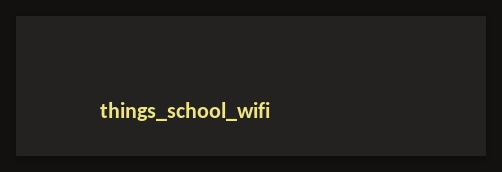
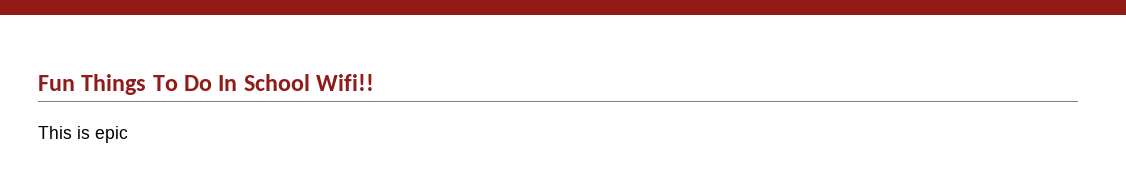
[100,102,270,121] things_school_wifi -> [38,74,375,95] [38,126,128,143] Fun Things To Do In School Wifi!! // This is epic

